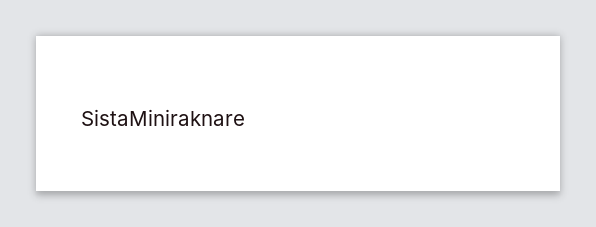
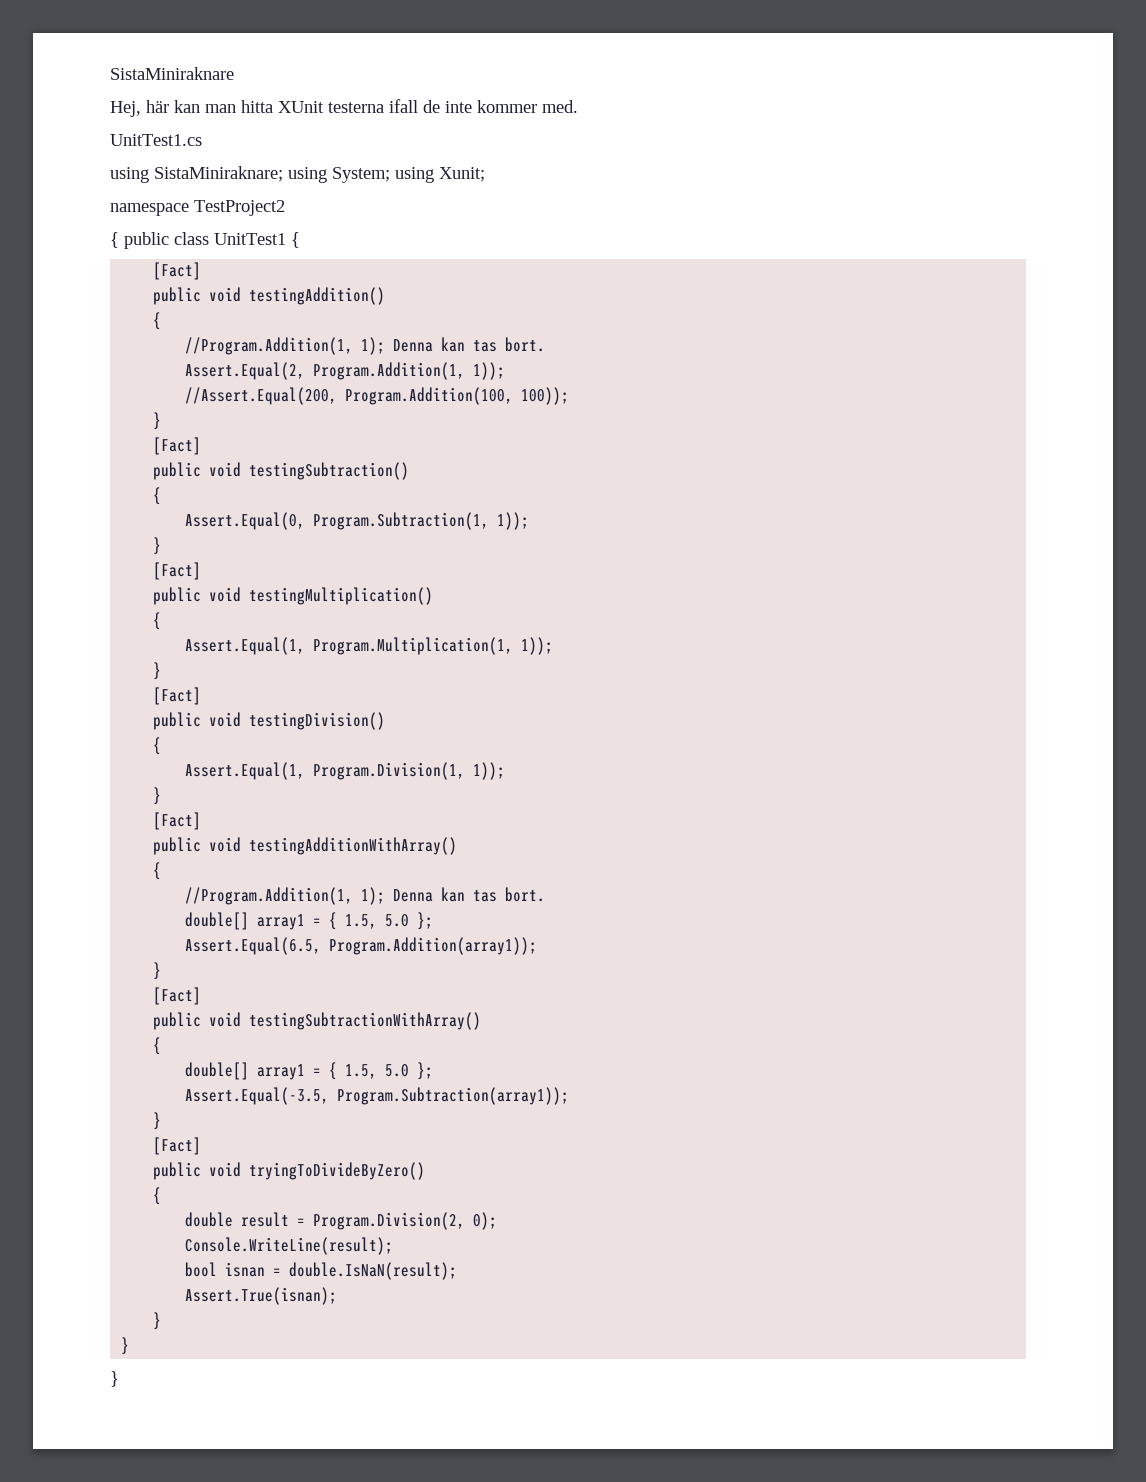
(245, 117) none -> [110,99,578,117] [110,134,202,146] [110,166,485,183] [110,200,285,216] [110,232,300,249] [153,262,202,280] [153,287,386,305] [153,312,162,330] [185,337,546,355] [185,362,506,380] [185,387,570,405] [153,412,162,430] [153,437,202,455] [153,462,410,480] [153,487,162,505] [185,512,530,530] [153,537,162,555] [153,562,202,580] [153,587,434,605] [153,612,162,630] [185,637,554,655] [153,662,162,680] [153,687,202,705] [153,712,386,730] [153,737,162,755] [185,762,506,780] [153,787,162,805] [153,812,202,830] [153,837,458,855] [153,862,162,880] [185,887,546,905] [185,912,434,930] [185,937,538,955] [153,962,162,980] [153,987,202,1005] [153,1012,482,1030] [153,1037,162,1055] [185,1062,434,1080] [185,1087,570,1105] [153,1112,162,1130] [153,1137,202,1155] [153,1162,426,1180] [153,1187,162,1205] [185,1212,498,1230] [185,1237,394,1255] [185,1262,458,1280] [185,1287,338,1305] [153,1312,162,1330] [121,1337,130,1355] [110,1371,119,1387] // Hej, här kan man hitta XUnit testerna ifall de inte kommer med. // UnitTest1.cs // using SistaMiniraknare; using System; using Xunit; // namespace TestProject2 // { public class UnitTest1 { // [Fact] // public void testingAddition() // { // //Program.Addition(1, 1); Denna kan tas bort. // Assert.Equal(2, Program.Addition(1, 1)); // //Assert.Equal(200, Program.Addition(100, 100)); // } // [Fact] // public void testingSubtraction() // { // Assert.Equal(0, Program.Subtraction(1, 1)); // } // [Fact] // public void testingMultiplication() // { // Assert.Equal(1, Program.Multiplication(1, 1)); // } // [Fact] // public void testingDivision() // { // Assert.Equal(1, Program.Division(1, 1)); // } // [Fact] // public void testingAdditionWithArray() // { // //Program.Addition(1, 1); Denna kan tas bort. // double[] array1 = { 1.5, 5.0 }; // Assert.Equal(6.5, Program.Addition(array1)); // } // [Fact] // public void testingSubtractionWithArray() // { // double[] array1 = { 1.5, 5.0 }; // Assert.Equal(-3.5, Program.Subtraction(array1)); // } // [Fact] // public void tryingToDivideByZero() // { // double result = Program.Division(2, 0); // Console.WriteLine(result); // bool isnan = double.IsNaN(result); // Assert.True(isnan); // } // } // }

